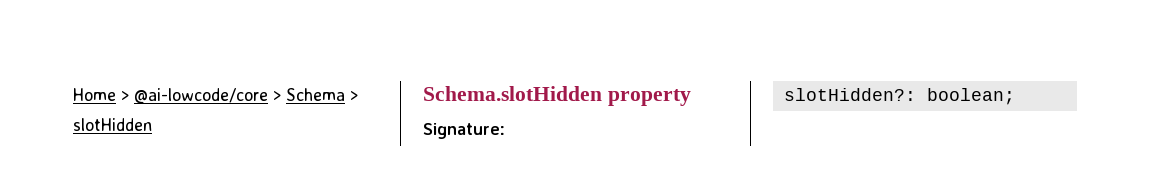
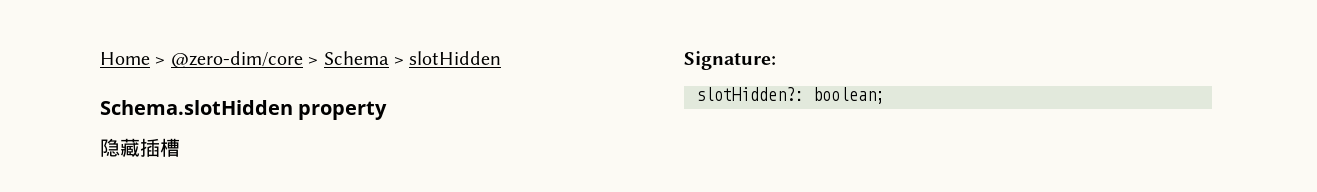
[134,88,268,104] @ai-lowcode/core -> [170,51,303,68] @zero-dim/core
(691, 97) none -> [100,138,180,157] // 隐藏插槽

